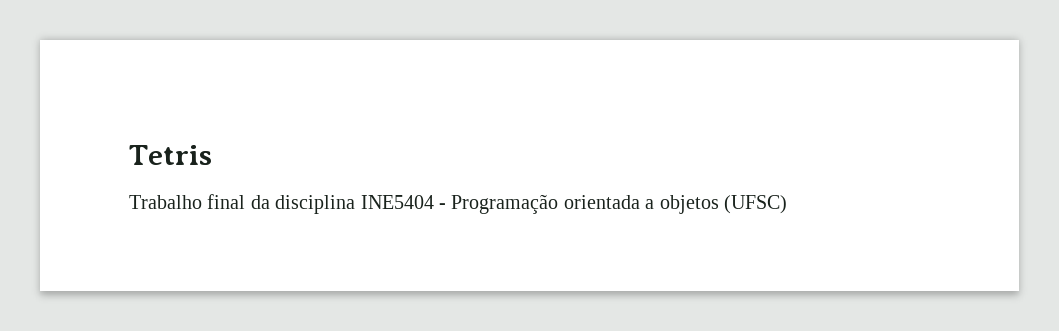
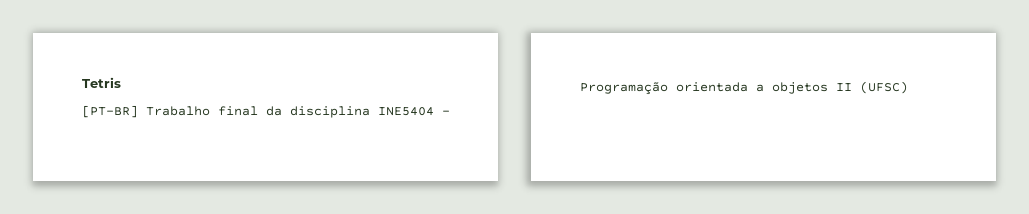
(212, 155) none -> [82,105,138,118] [PT-BR]
(719, 204) none -> [836,83,852,91] II

